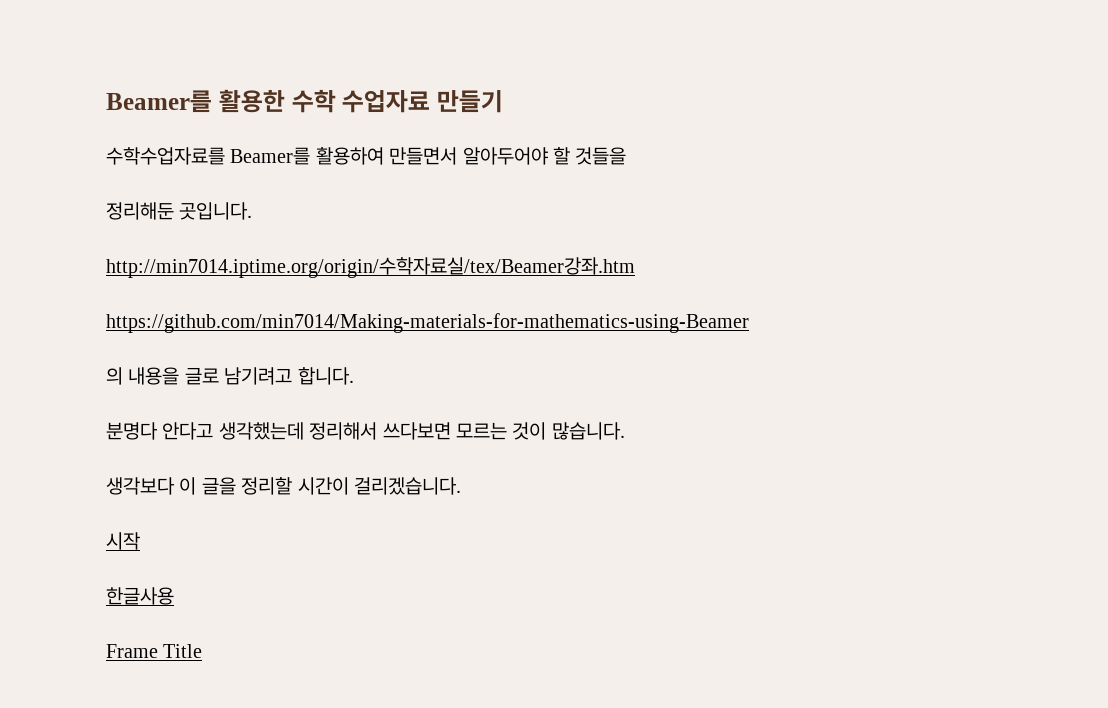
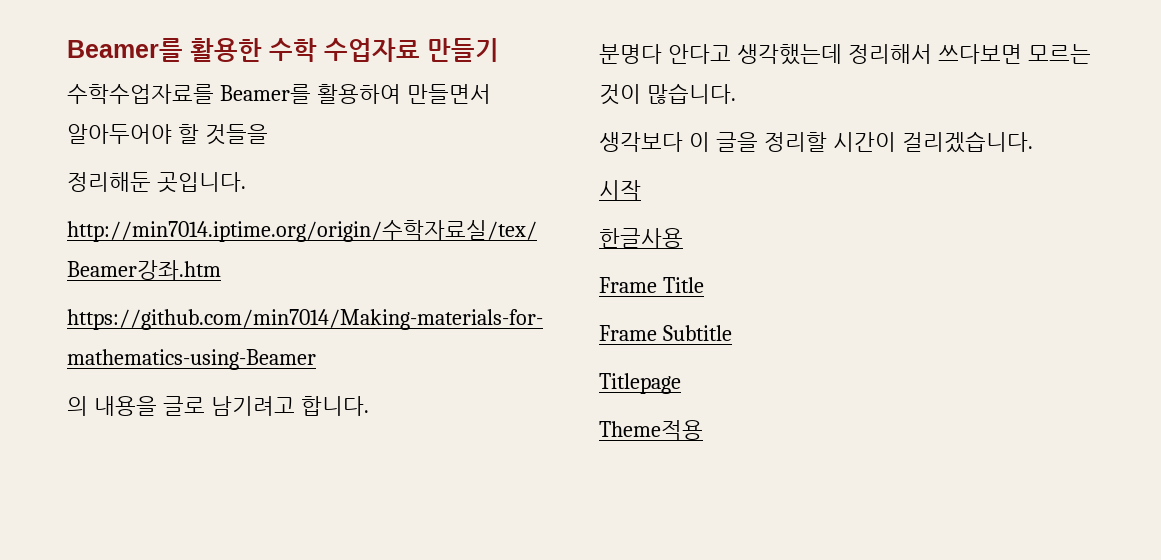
(203, 651) none -> [599,325,732,341] [599,373,681,394] [599,420,703,440] // Frame Subtitle // Titlepage // Theme적용

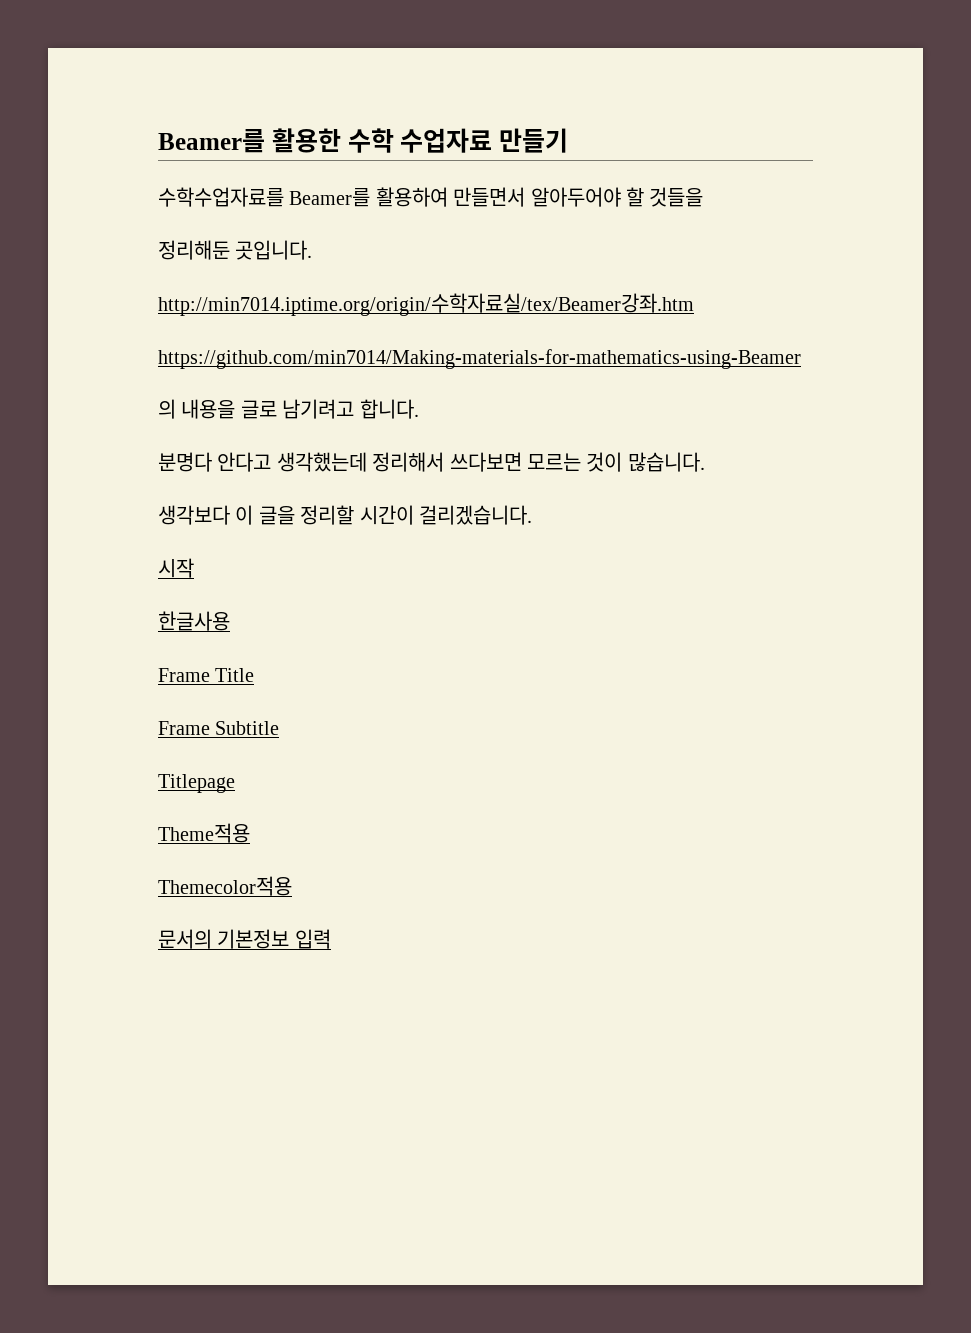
(703, 430) none -> [158,876,292,896] [158,929,331,949] // Themecolor적용 // 문서의 기본정보 입력

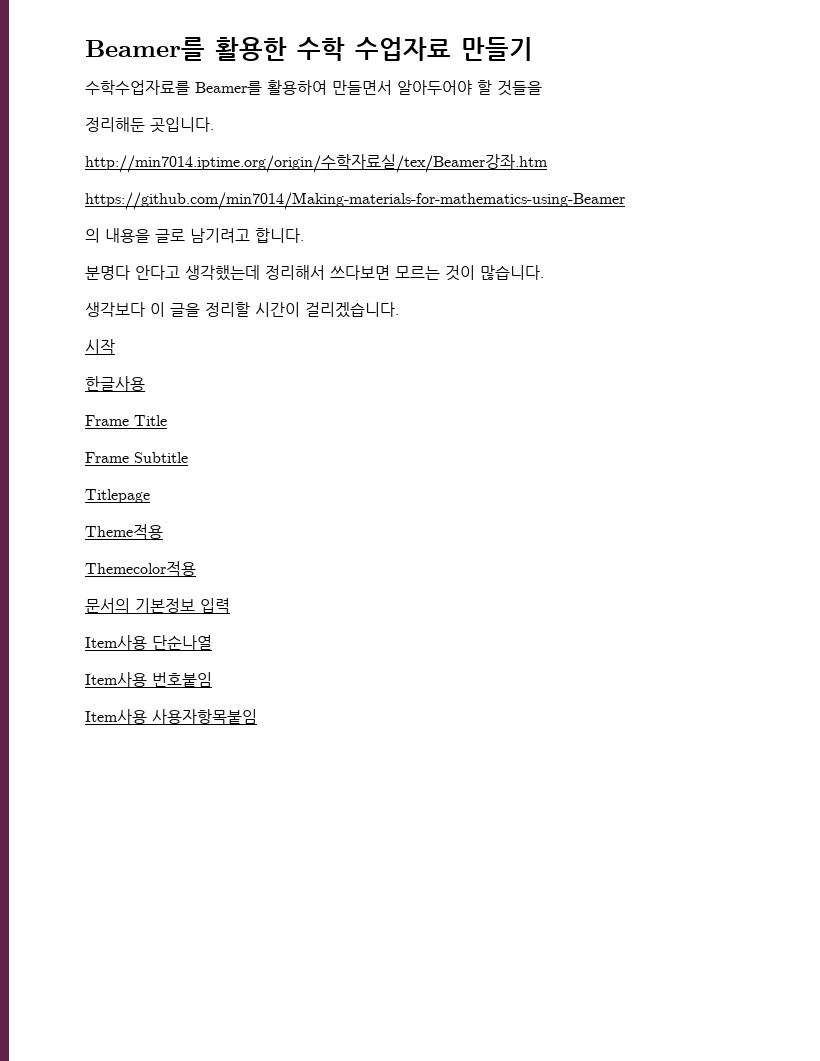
(331, 939) none -> [85,635,212,650] [85,672,212,687] [85,709,257,724] // Item사용 단순나열 // Item사용 번호붙임 // Item사용 사용자항목붙임

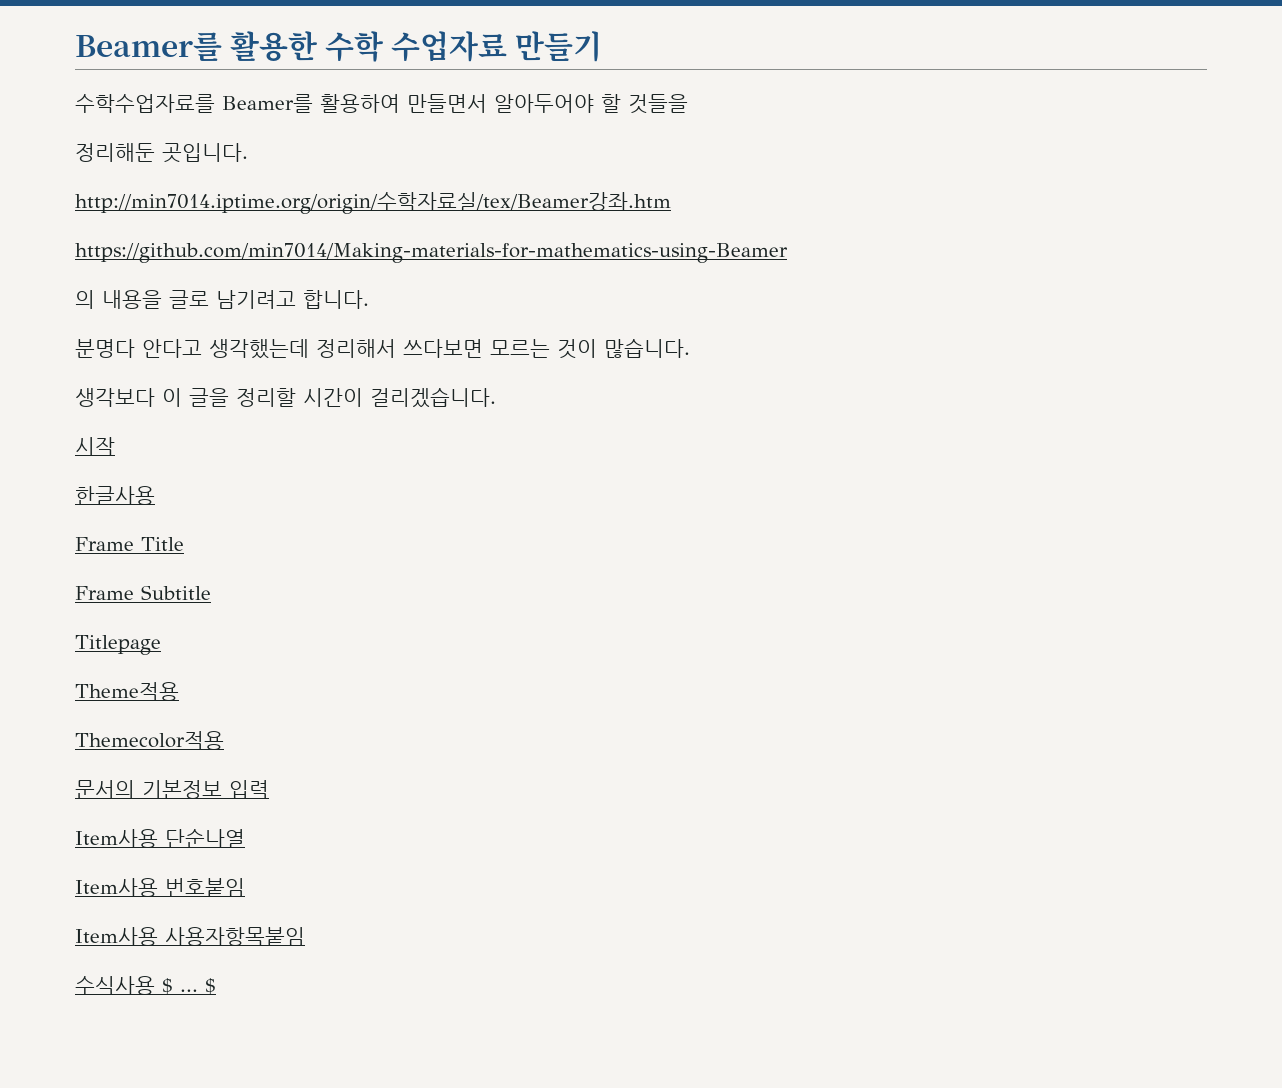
(257, 716) none -> [75,976,216,995] // 수식사용 $ ... $

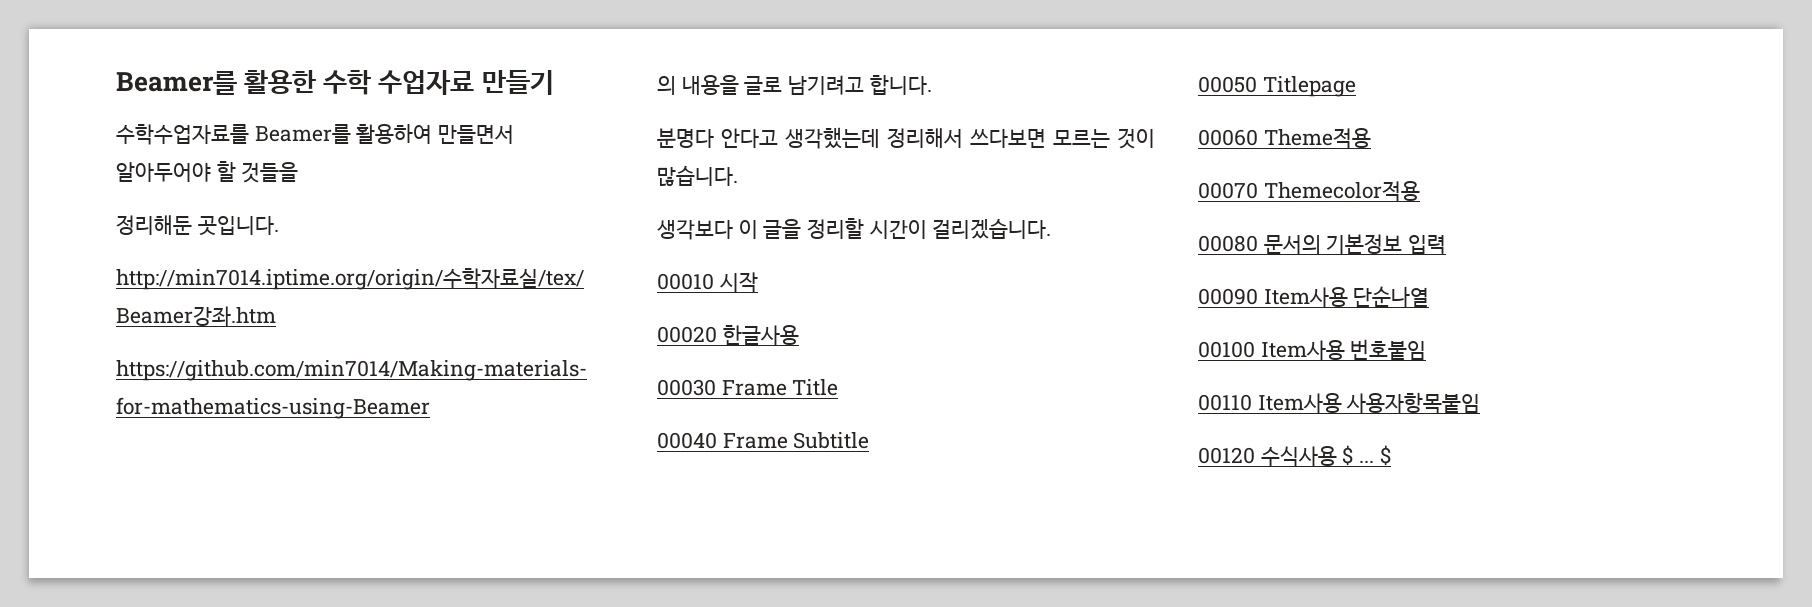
(496, 397) none -> [657,273,714,290] 00010
(115, 446) none -> [657,326,717,343] 00020
(155, 495) none -> [657,379,716,396] 00030
(184, 544) none -> [657,432,717,449] 00040
(211, 592) none -> [1198,76,1257,93] 00050
(161, 645) none -> [1198,129,1258,146] 00060
(179, 691) none -> [1198,182,1258,199] 00070
(224, 740) none -> [1198,235,1258,252] 00080
(269, 789) none -> [1198,288,1258,305] 00090
(245, 838) none -> [1198,341,1255,358] 00100
(245, 887) none -> [1198,394,1252,411] 00110
(305, 936) none -> [1198,447,1255,464] 00120

